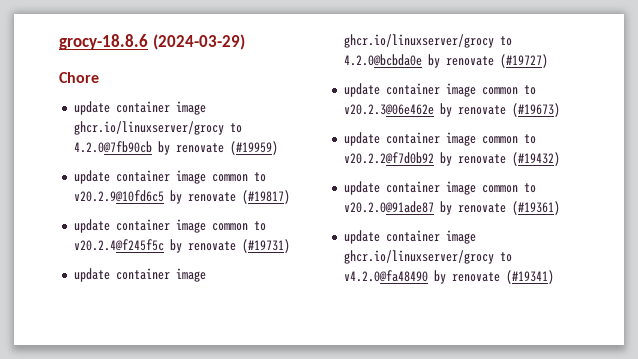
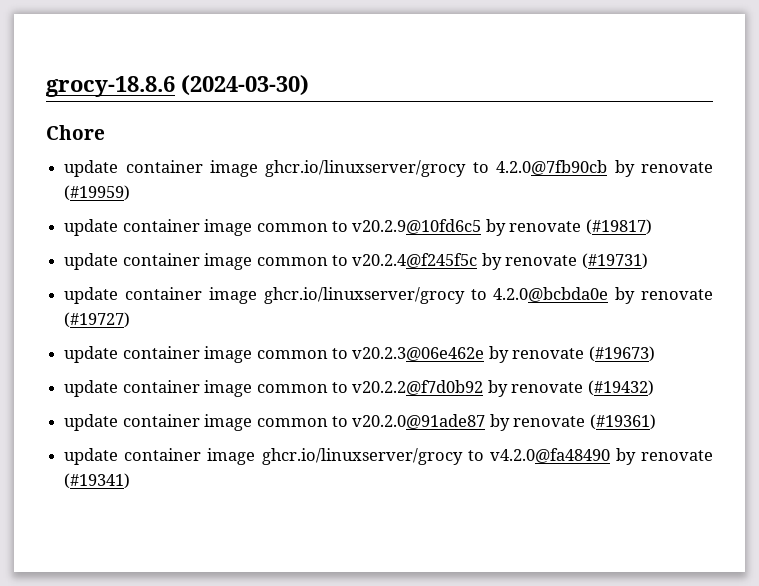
[152,34,245,50] (2024-03-29) -> [181,75,309,96] (2024-03-30)

